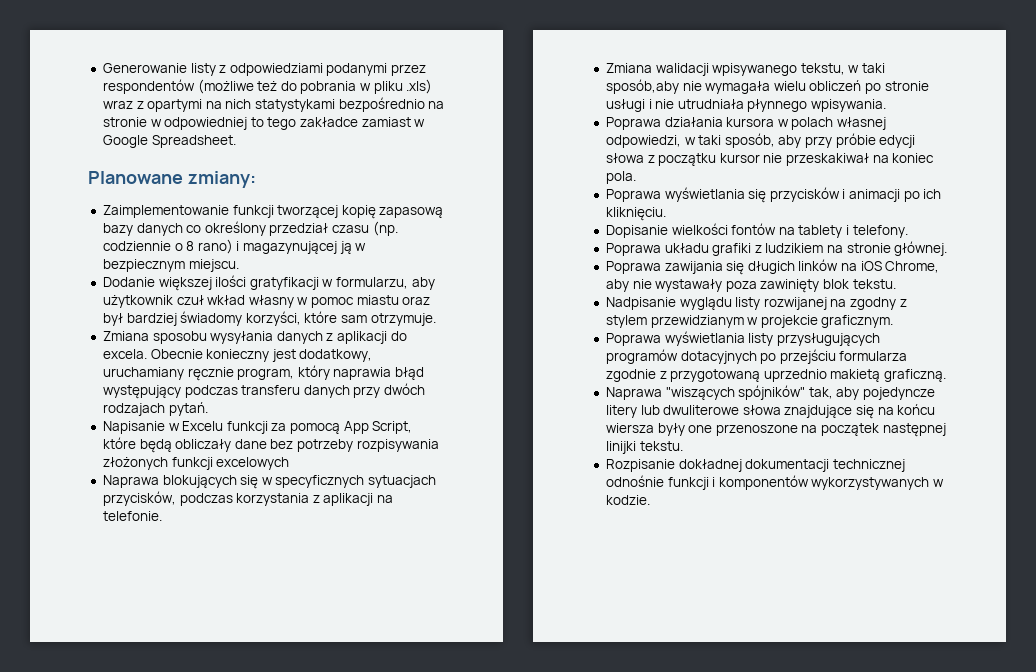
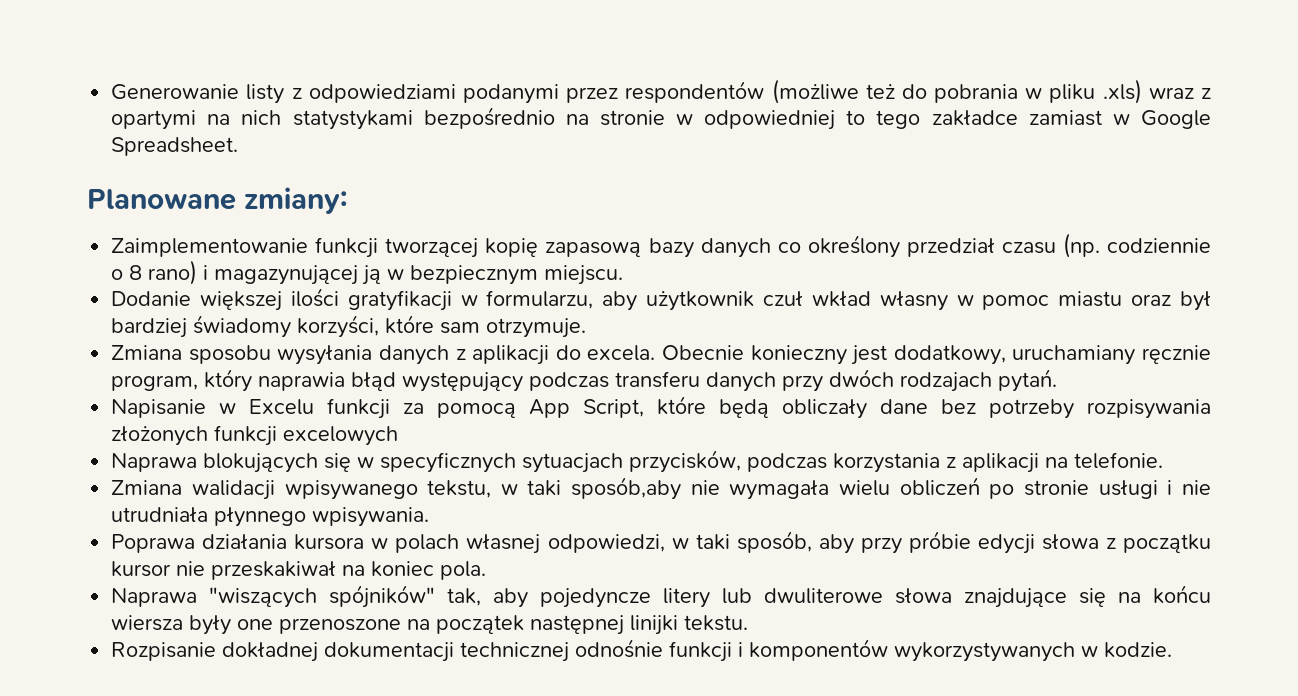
[605,187,942,203] [605,207,666,221] [605,223,908,238] [605,241,948,256] [605,259,940,275] [605,279,896,293] [605,297,907,310] [605,315,894,328] [605,331,880,346] [605,349,908,364] [605,369,947,382] // Poprawa wyświetlania się przycisków i animacji po ich kliknięciu. // Dopisanie wielkości fontów na tablety i telefony. // Poprawa układu grafiki z ludzikiem na stronie głównej. // Poprawa zawijania się długich linków na iOS Chrome, aby nie wystawały poza zawinięty blok tekstu. // Nadpisanie wyglądu listy rozwijanej na zgodny z stylem przewidzianym w projekcie graficznym. // Poprawa wyświetlania listy przysługujących programów dotacyjnych po przejściu formularza zgodnie z przygotowaną uprzednio makietą graficzną. -> (487, 570) none

